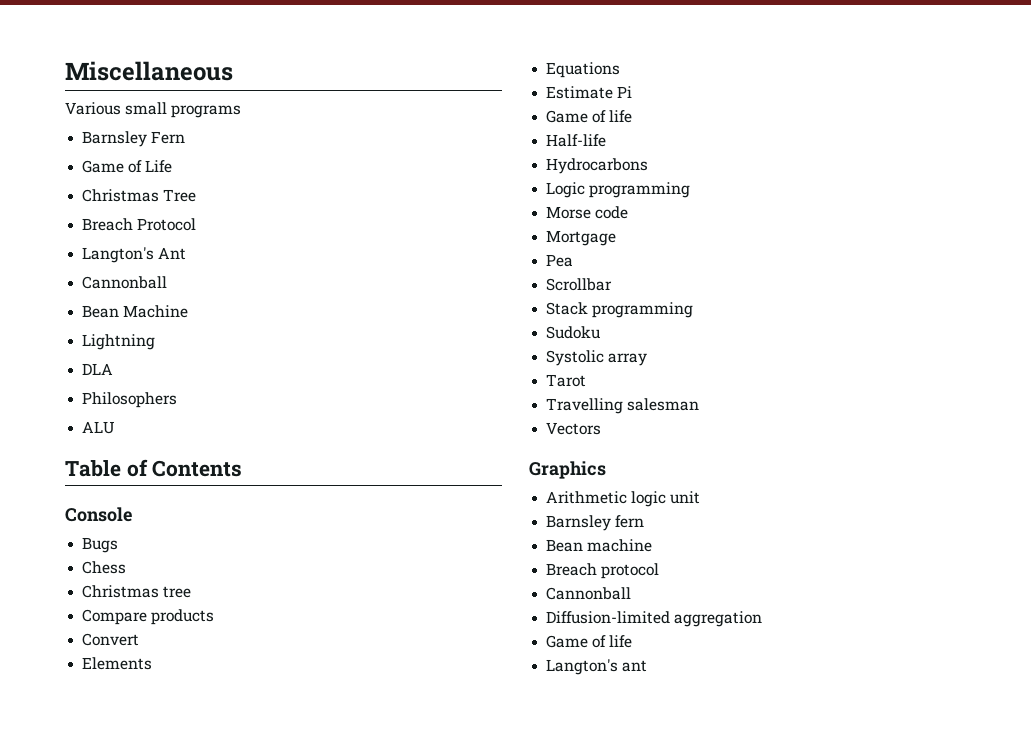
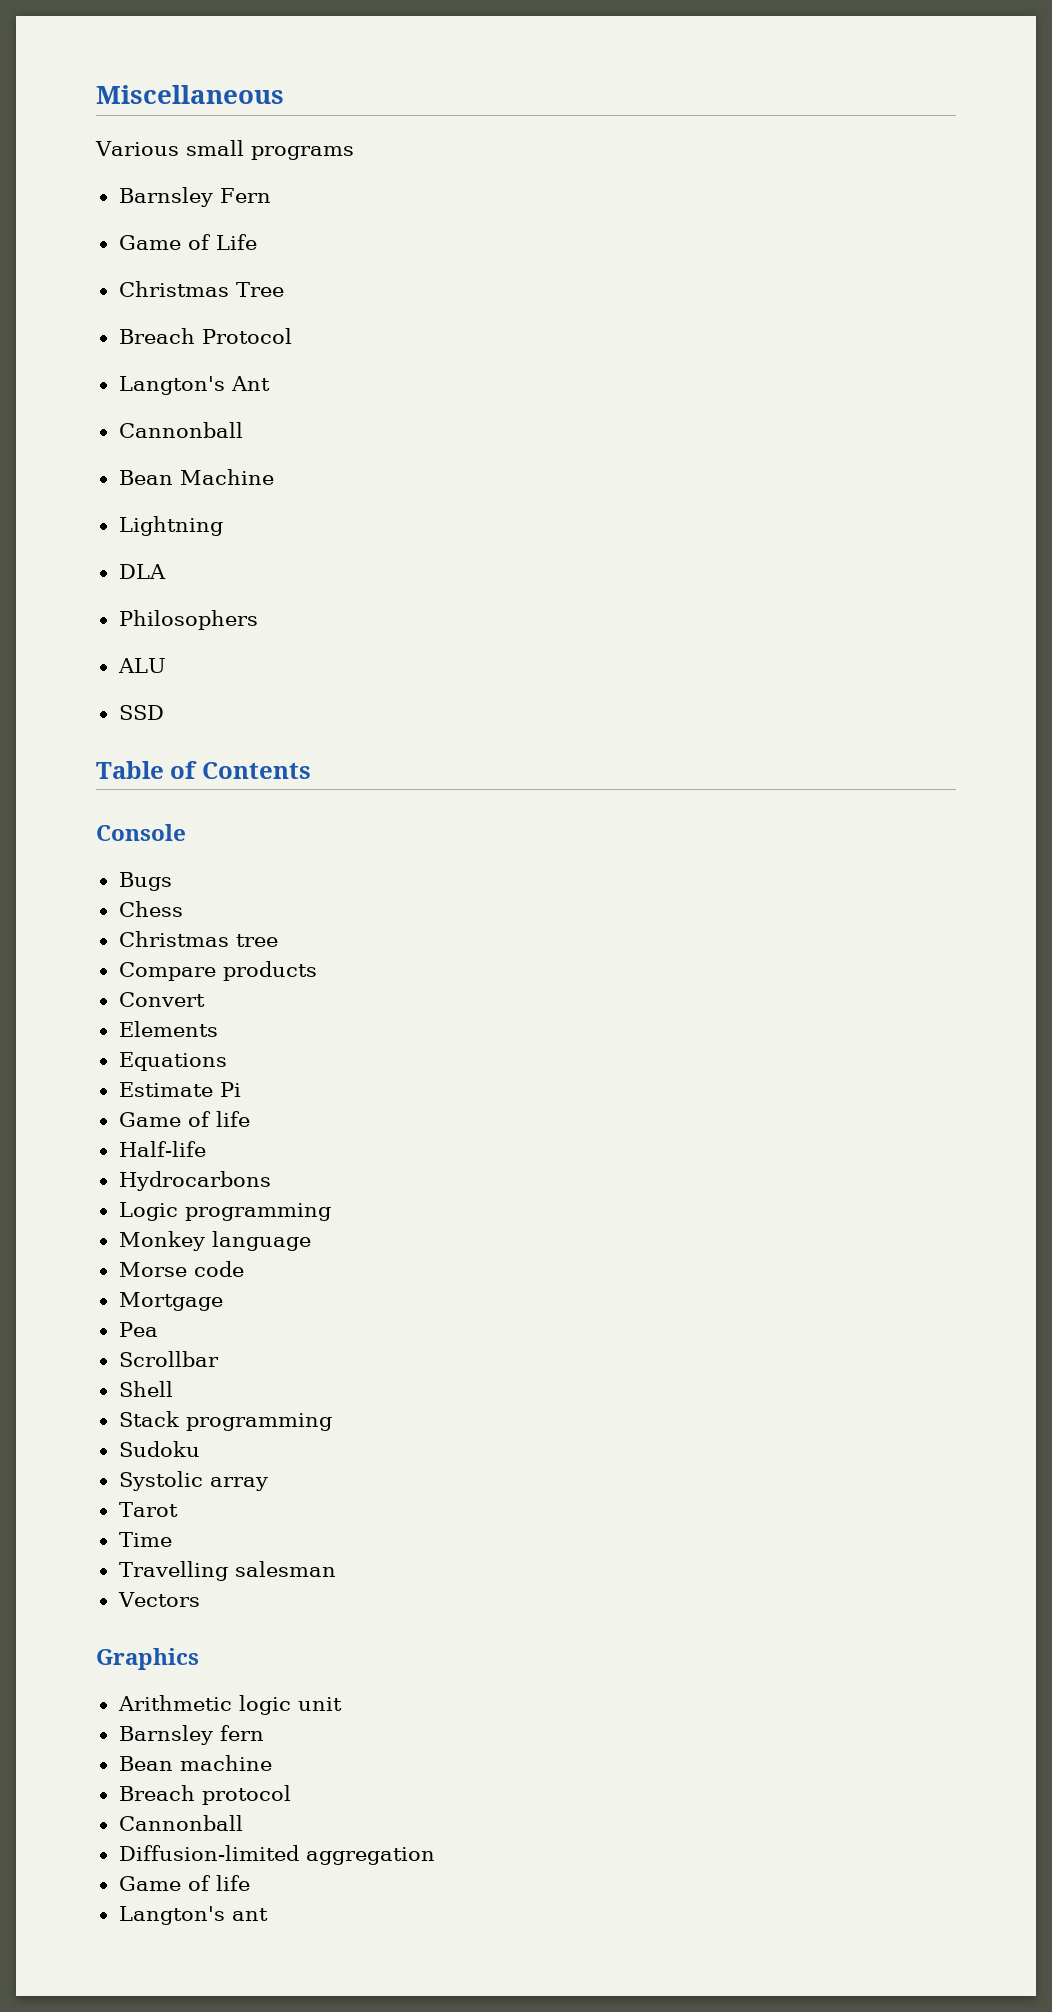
(116, 427) none -> [118,705,164,720] // SSD
(691, 190) none -> [118,1231,311,1251] // Monkey language
(613, 284) none -> [118,1381,173,1397] // Shell
(587, 380) none -> [118,1532,172,1547] // Time

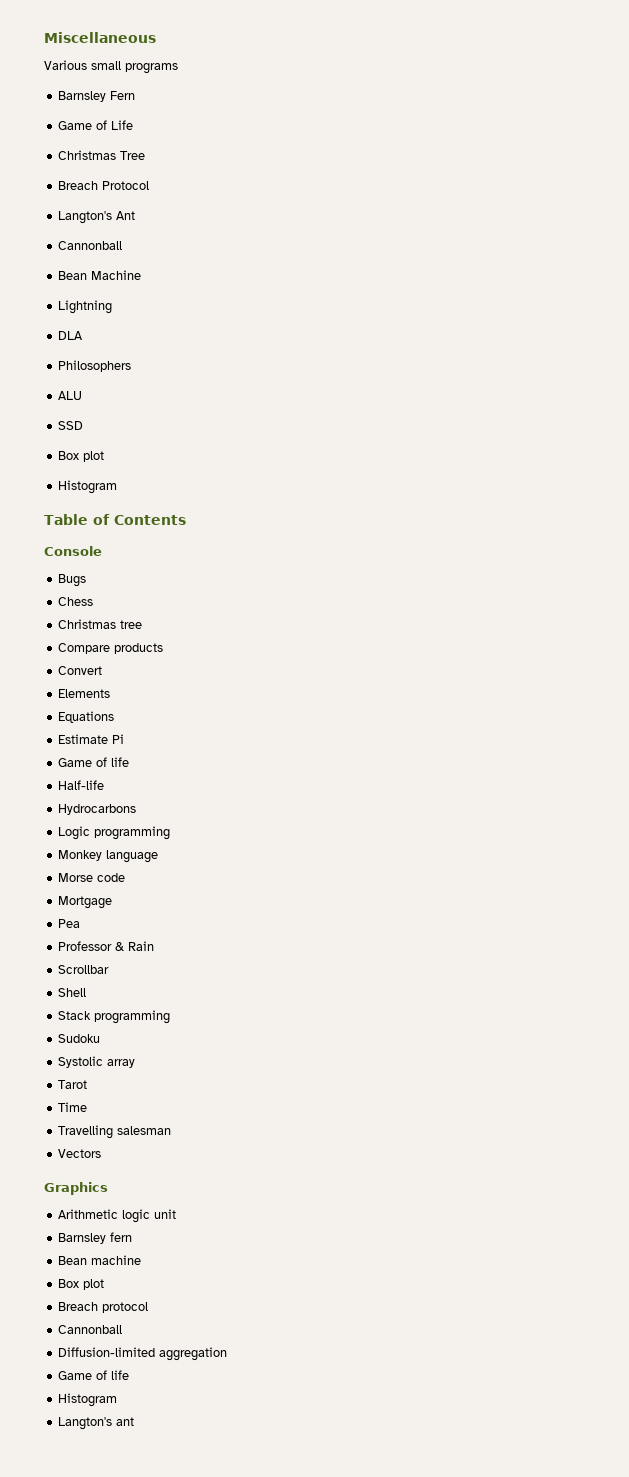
(164, 712) none -> [58,451,105,462] [58,480,118,494] // Box plot // Histogram
(158, 1329) none -> [58,941,155,951] // Professor & Rain
(272, 1763) none -> [58,1279,105,1290] // Box plot
(250, 1883) none -> [58,1393,118,1407] // Histogram

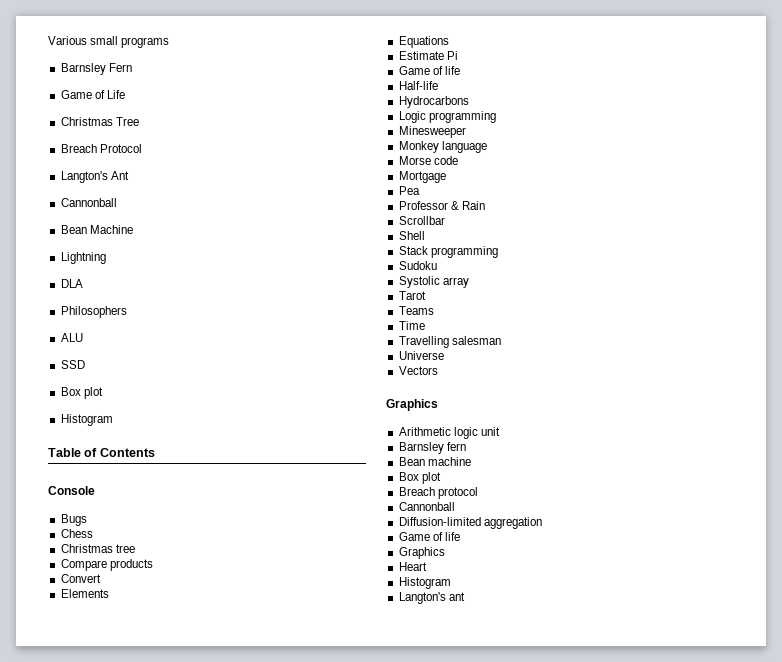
[44,32,156,43] Miscellaneous // -> (48, 40) none
(171, 833) none -> [398,126,466,138] // Minesweeper
(88, 1084) none -> [398,306,434,315] // Teams
(172, 1130) none -> [398,351,444,360] // Universe
(130, 1375) none -> [398,547,445,559] [398,562,427,571] // Graphics // Heart

